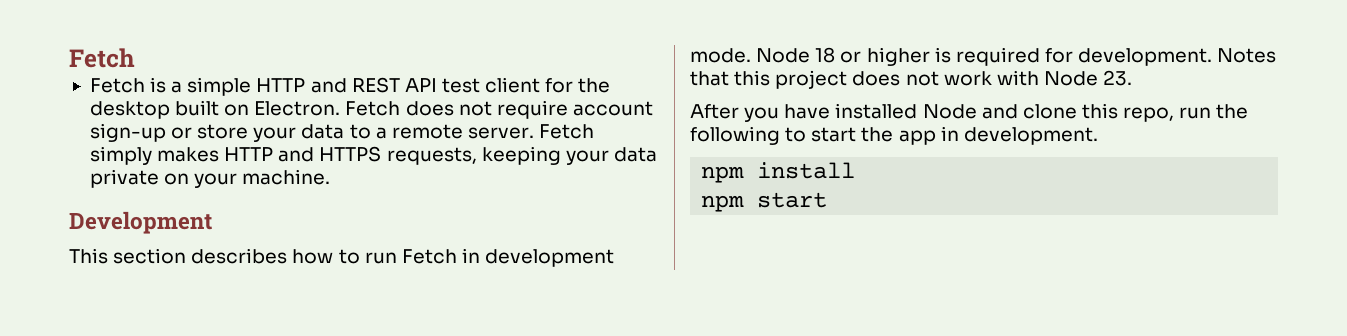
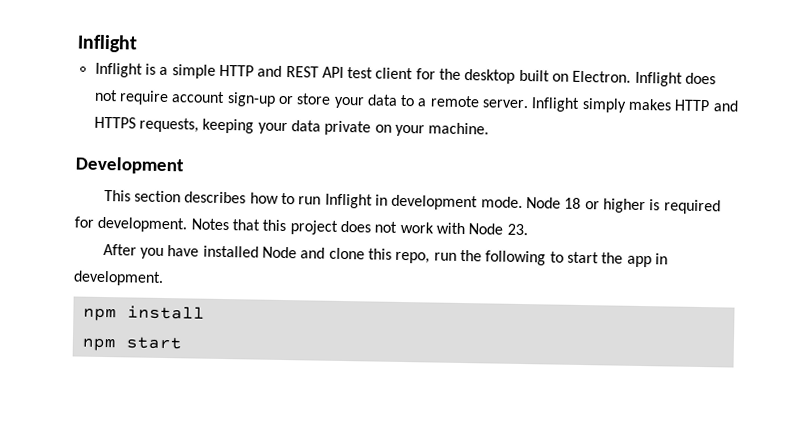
[69,48,135,68] [89,78,145,93] Fetch // Fetch -> [77,34,138,53] [94,62,143,78] Inflight // Inflight
[345,101,401,116] Fetch -> [634,71,683,87] Inflight
[539,124,595,139] Fetch -> [531,97,581,112] Inflight
[401,249,457,264] Fetch -> [324,193,373,209] Inflight

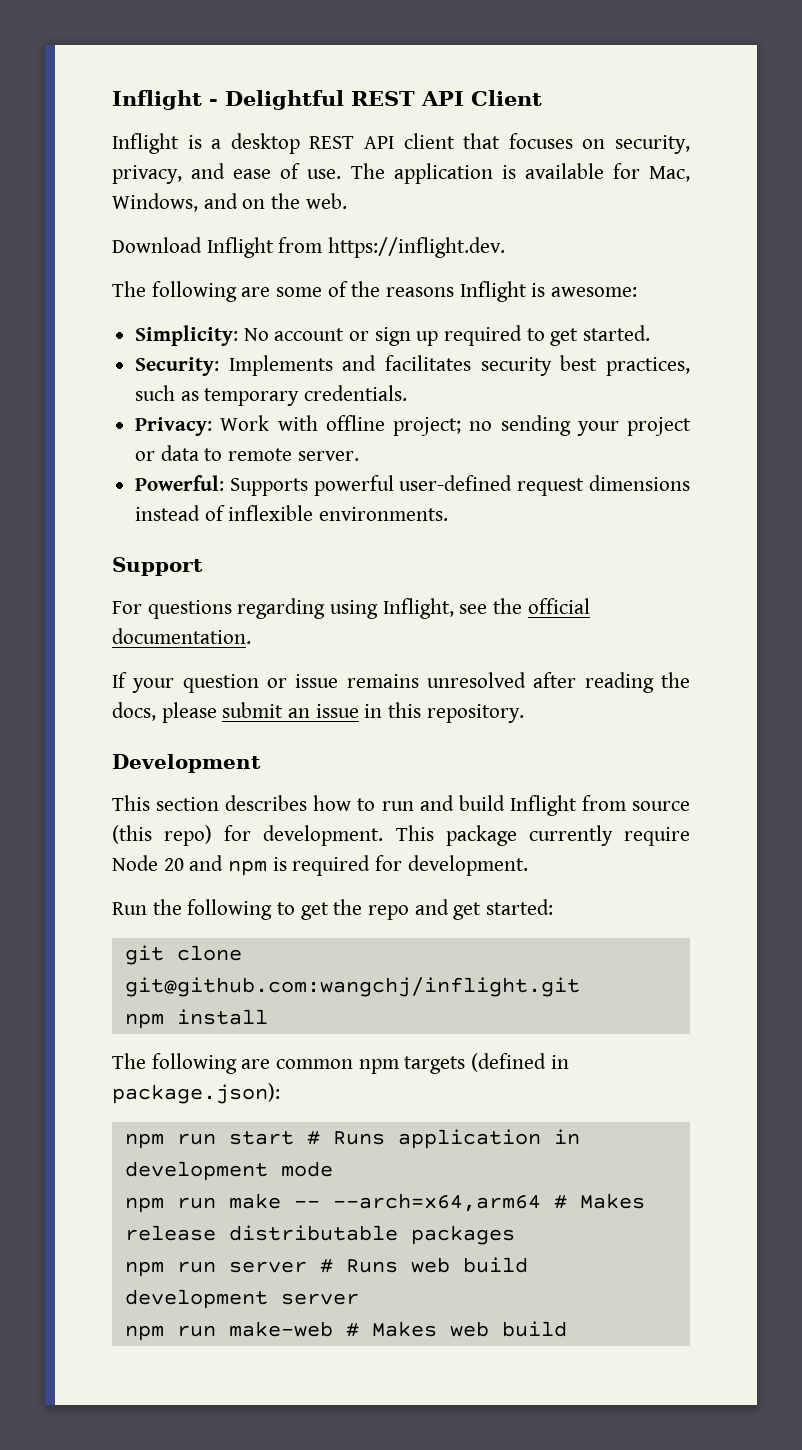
[77,34,138,53] [94,62,717,87] [93,89,365,109] Inflight // Inflight is a simple HTTP and REST API test client for the desktop built on Electron. Inflight does not require account sign-up or store your -> [112,90,542,110] [112,133,691,154] [112,163,691,184] [112,193,347,212] [112,237,506,258] [112,281,638,302] [135,325,651,346] [135,355,690,376] [135,385,408,406] [135,415,691,436] [135,451,156,461] Inflight - Delightful REST API Client // Inflight is a desktop REST API client that focuses on security, privacy, and ease of use. The application is available for Mac, Windows, and on the web. // Download Inflight from https://inflight.dev. // The following are some of the reasons Inflight is awesome: // Simplicity: No account or sign up required to get started. // Security: Implements and facilitates security best practices, such as temporary credentials. // Privacy: Work with offline project; no sending your project or
[417,98,428,107] a -> (223, 454) none
[531,97,739,113] [93,116,490,137] Inflight simply makes HTTP and HTTPS requests, keeping your data private on your machine. -> [135,475,690,496] [135,505,449,521] [112,557,203,576] [112,598,590,619] [112,628,251,644] [112,672,691,693] [112,702,524,723] // Powerful: Supports powerful user-defined request dimensions instead of inflexible environments. // Support // For questions regarding using Inflight, see the official documentation. // If your question or issue remains unresolved after reading the docs, please submit an issue in this repository.
[324,193,721,215] [74,216,528,236] [102,243,668,268] [73,270,164,286] [82,305,205,322] [81,336,182,352] Inflight in development mode. Node 18 or higher is required for development. Notes that this project does not work with Node 23. // After you have installed Node and clone this repo, run the following to start the app in development. // npm install // npm start -> [419,795,691,816] [112,825,690,846] [112,855,528,876] [112,899,554,920] [124,945,242,965] [124,977,580,997] [124,1009,268,1029] [112,1053,569,1074] [112,1083,280,1104] [124,1129,580,1149] [124,1161,333,1181] [124,1193,645,1213] [124,1225,515,1245] [124,1257,528,1277] [124,1289,359,1309] [124,1321,567,1341] and build Inflight from source (this repo) for development. This package currently require Node 20 and npm is required for development. // Run the following to get the repo and get started: // git clone git@github.com:wangchj/inflight.git // npm install // The following are common npm targets (defined in package.json): // npm run start # Runs application in development mode // npm run make -- --arch=x64,arm64 # Makes release distributable packages // npm run server # Runs web build development server // npm run make-web # Makes web build

